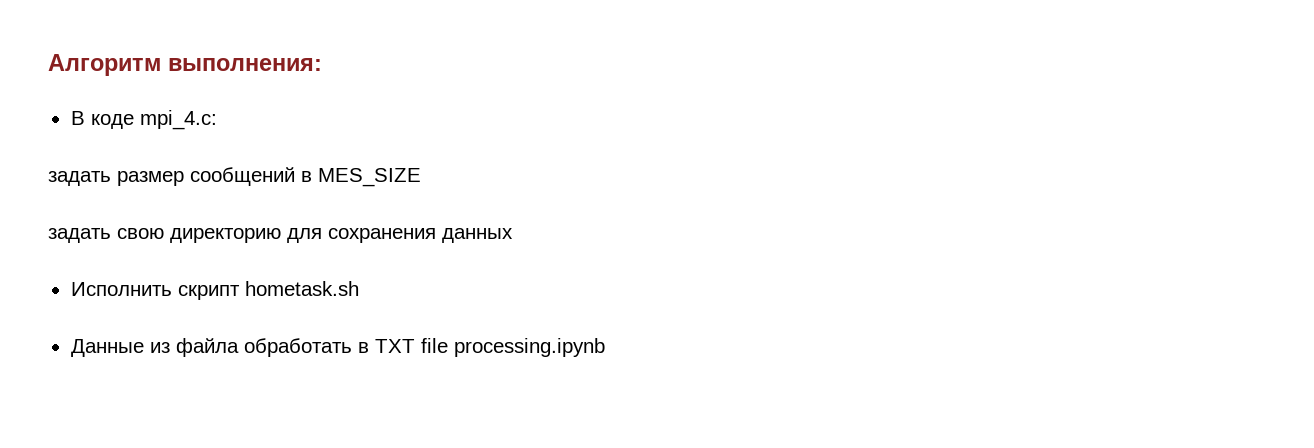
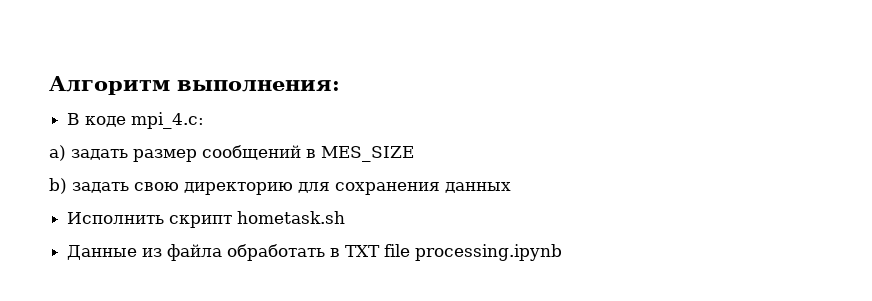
(217, 120) none -> [49,145,66,161] a)
(421, 177) none -> [49,178,67,194] b)

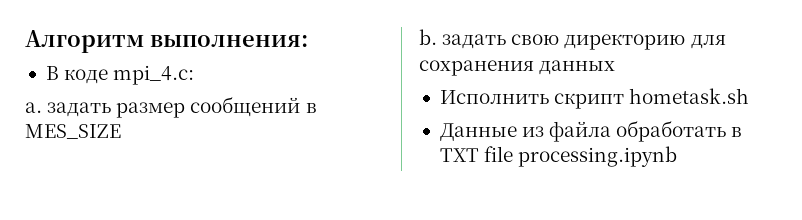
[49,145,66,161] a) -> [25,102,42,113] a.
[49,178,67,194] b) -> [419,29,437,45] b.

